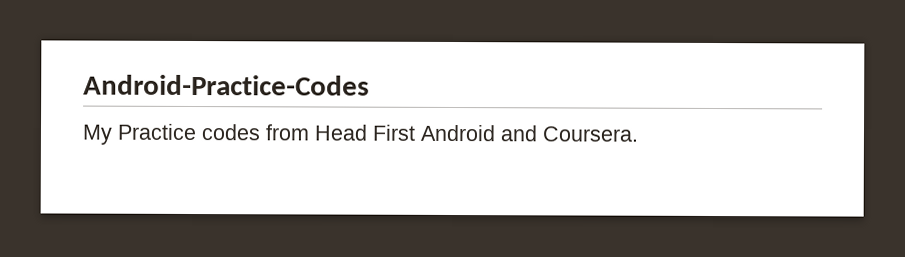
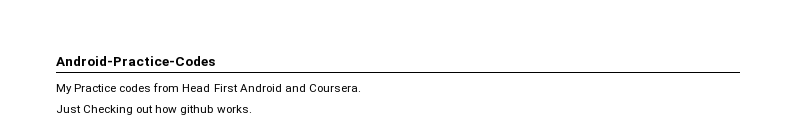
(639, 134) none -> [56,105,252,115] // Just Checking out how github works.

